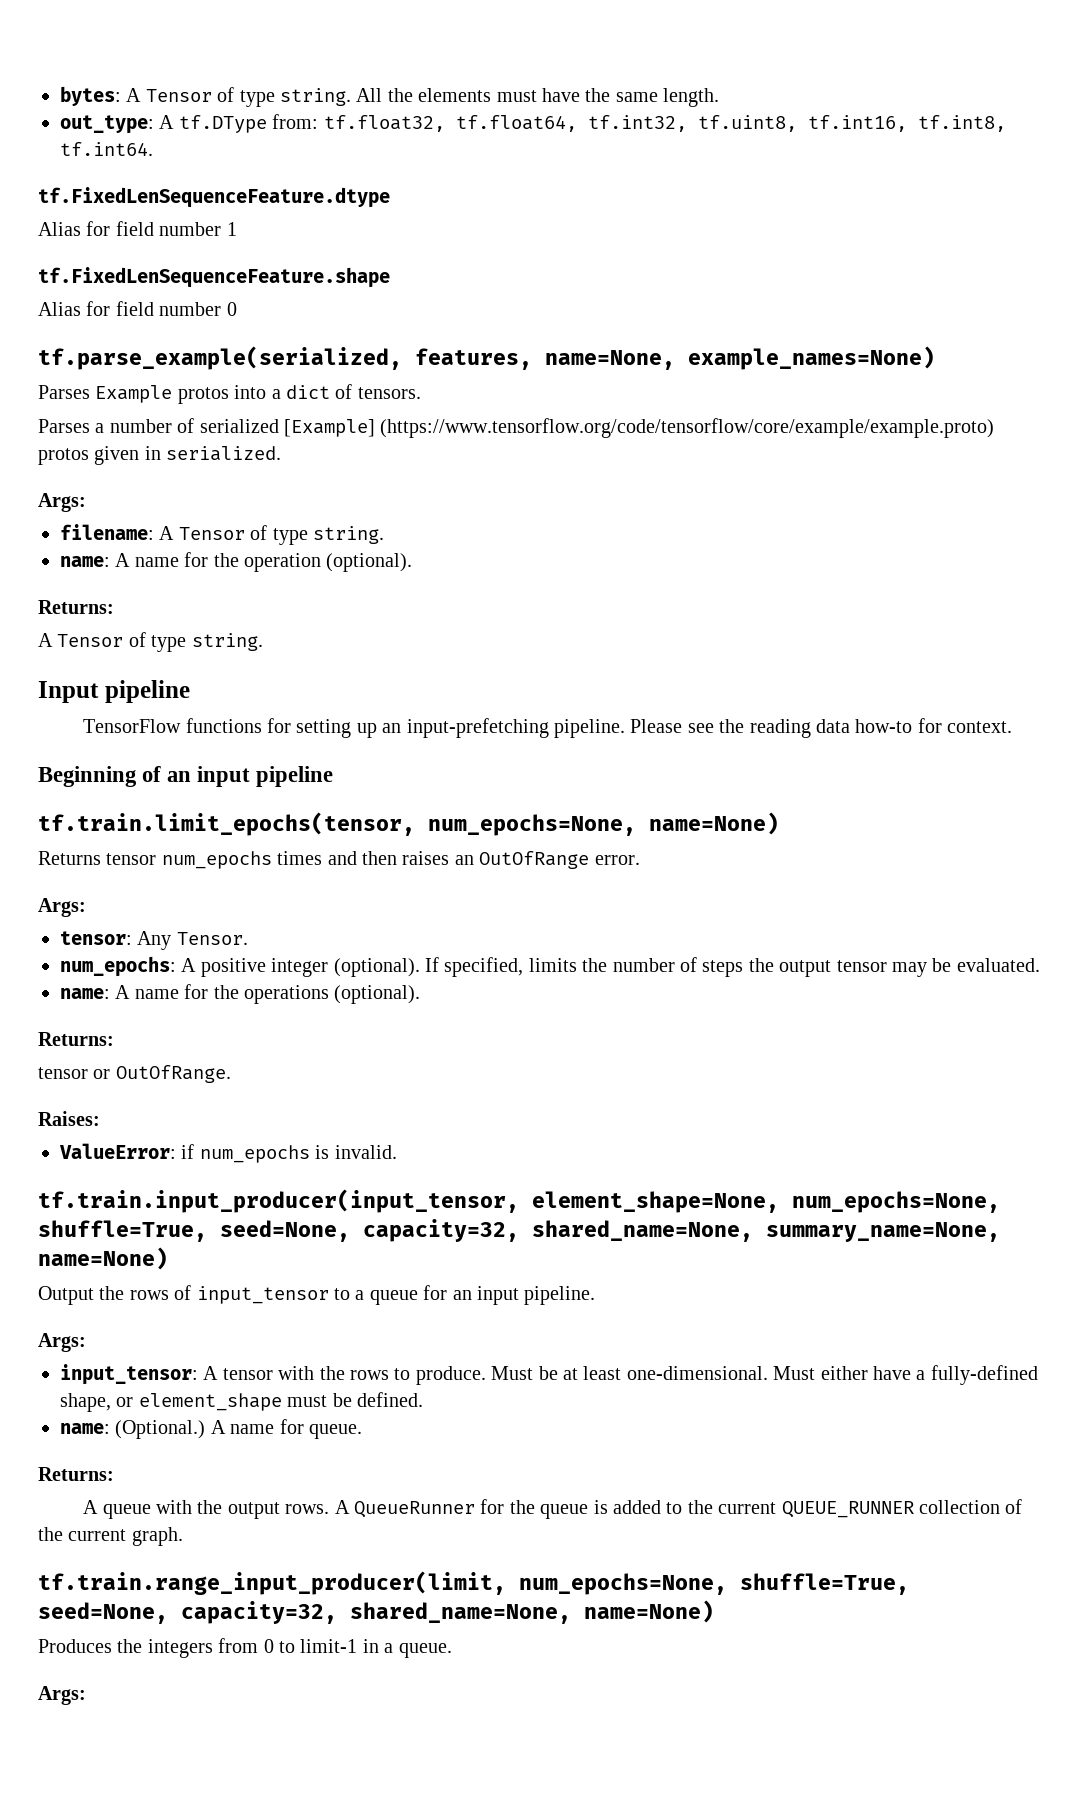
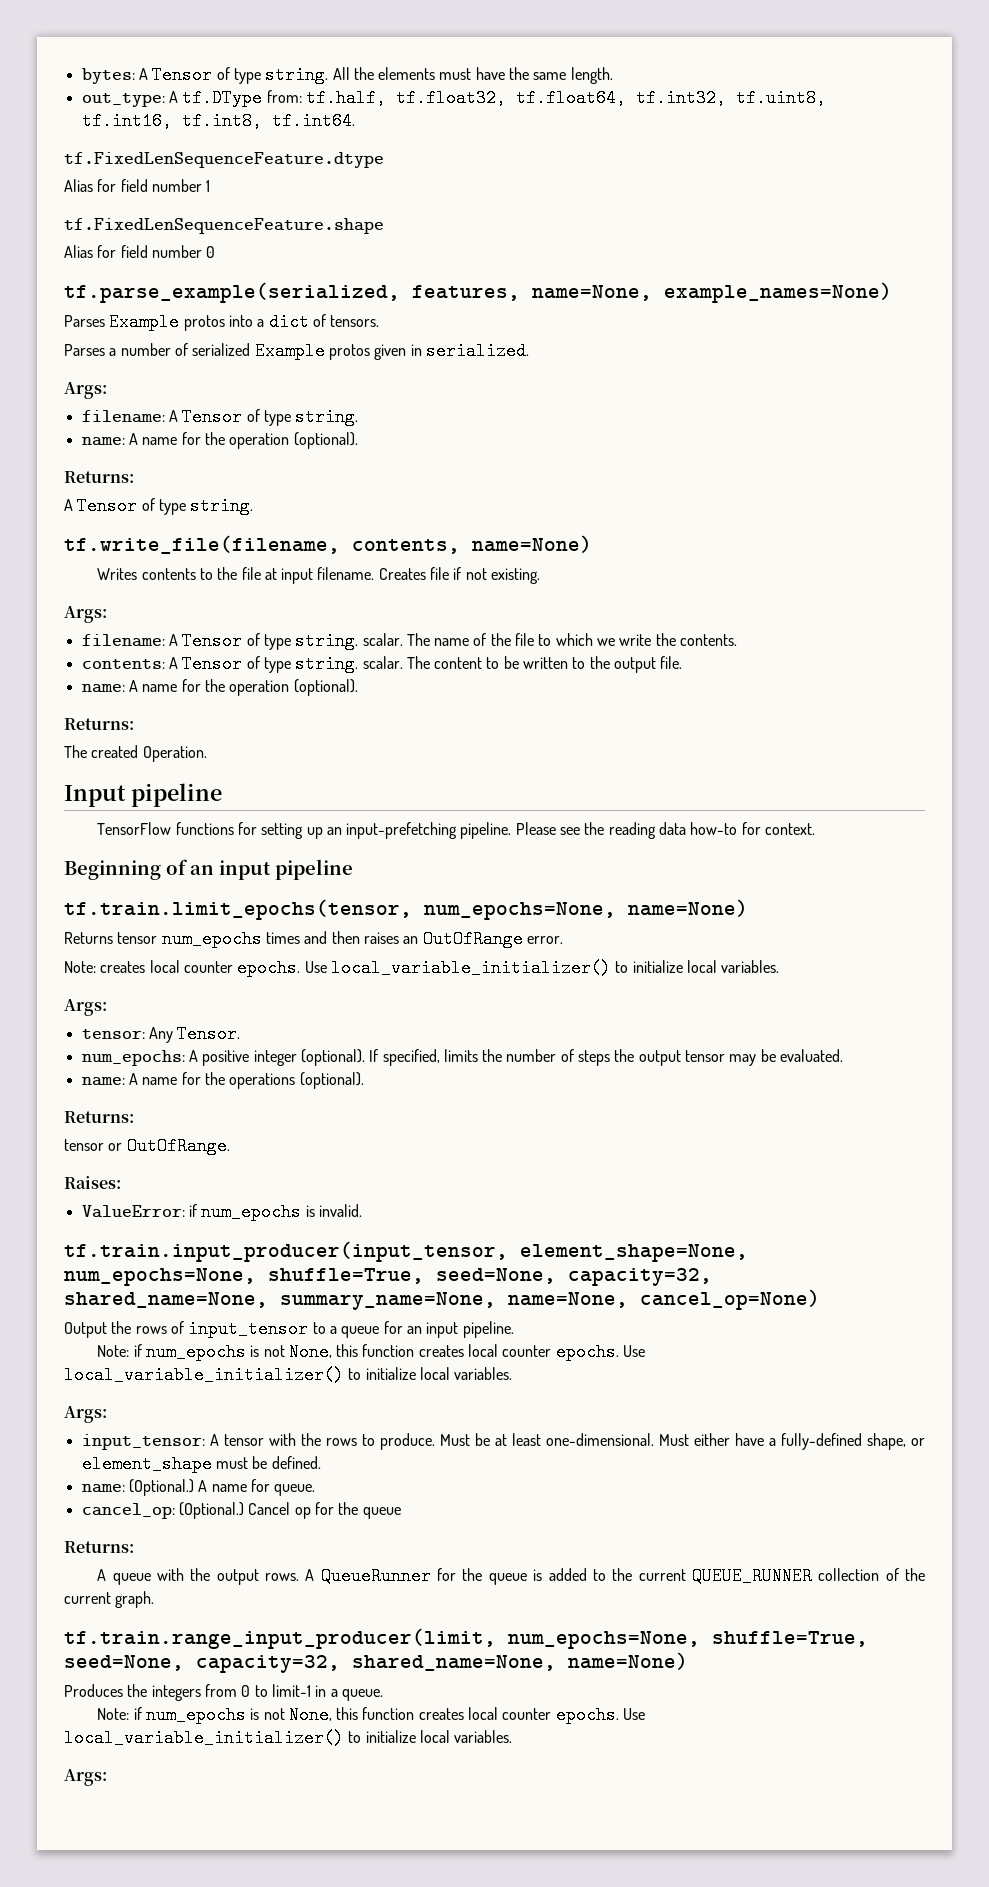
(319, 121) none -> [305,89,386,107] tf.half,
[284,418,995,438] [Example] (https://www.tensorflow.org/code/tensorflow/core/example/example.proto) -> [254,342,325,360] Example
(263, 642) none -> [64,535,592,554] [97,567,541,584] [64,606,107,623] [81,632,738,650] [81,655,683,673] [81,679,358,696] [64,718,134,730] [64,745,207,762] // tf.write_file(filename, contents, name=None) // Writes contents to the file at input filename. Creates file if not existing. // Args: // filename: A Tensor of type string. scalar. The name of the file to which we write the contents. // contents: A Tensor of type string. scalar. The content to be written to the output file. // name: A name for the operation (optional). // Returns: // The created Operation.
(640, 860) none -> [64,959,780,977] // Note: creates local counter epochs. Use local_variable_initializer() to initialize local variables.
[38,1247,168,1270] name=None) -> [508,1289,820,1310] name=None, cancel_op=None)
(596, 1295) none -> [97,1343,646,1361] [64,1366,513,1384] // Note: if num_epochs is not None, this function creates local counter epochs. Use local_variable_initializer() to initialize local variables.
(362, 1431) none -> [81,1502,401,1519] // cancel_op: (Optional.) Cancel op for the queue
(452, 1650) none -> [97,1706,646,1724] [64,1729,513,1747] // Note: if num_epochs is not None, this function creates local counter epochs. Use local_variable_initializer() to initialize local variables.

